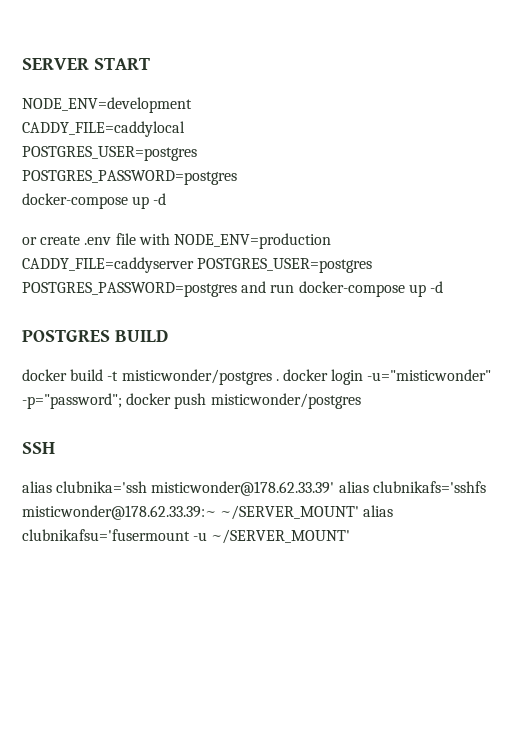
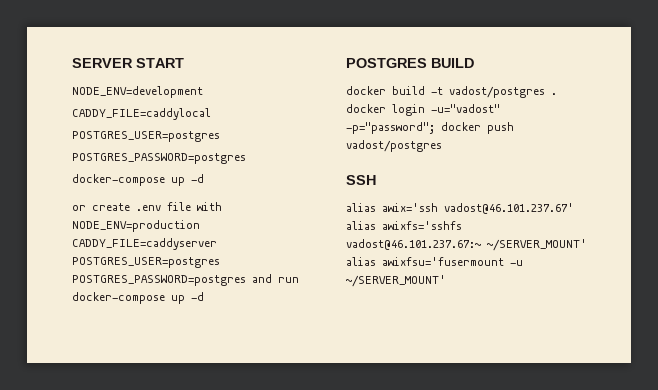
[121,369,272,385] misticwonder/postgres -> [449,86,545,98] vadost/postgres
[367,369,492,381] -u="misticwonder" -> [431,104,500,113] -u="vadost"
[210,393,361,409] misticwonder/postgres -> [346,140,442,152] vadost/postgres
[56,481,486,496] [22,505,216,520] clubnika='ssh misticwonder@178.62.33.39' alias clubnikafs='sshfs misticwonder@178.62.33.39:~ -> [382,203,574,214] [346,221,462,230] [346,239,481,250] awix='ssh vadost@46.101.237.67' alias awixfs='sshfs vadost@46.101.237.67:~
[22,529,190,541] clubnikafsu='fusermount -> [382,257,504,266] awixfsu='fusermount

